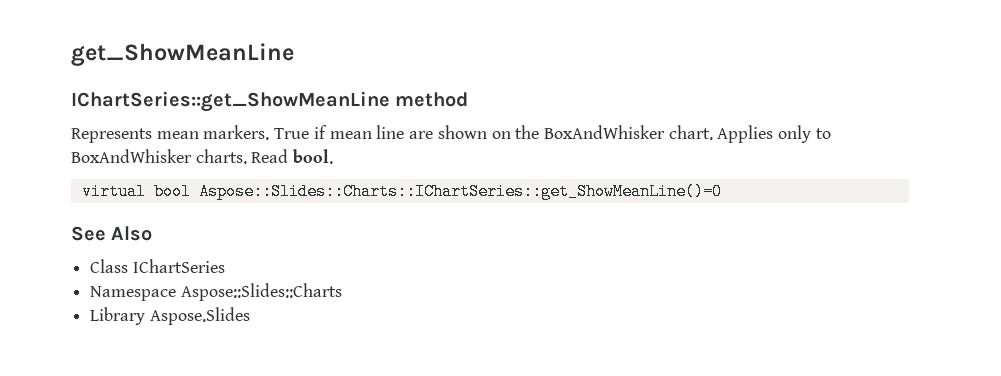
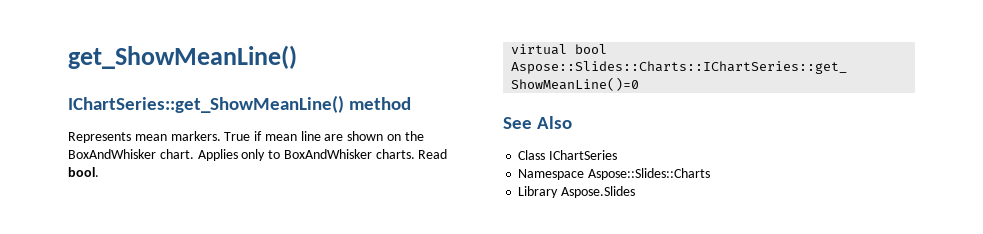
[71,43,294,66] [71,91,390,112] get_ShowMeanLine // IChartSeries::get_ShowMeanLine -> [68,45,297,69] [68,95,344,113] get_ShowMeanLine() // IChartSeries::get_ShowMeanLine()

